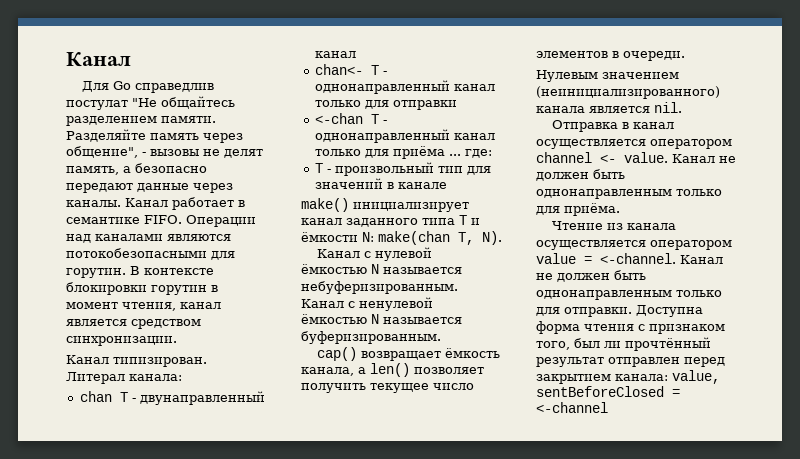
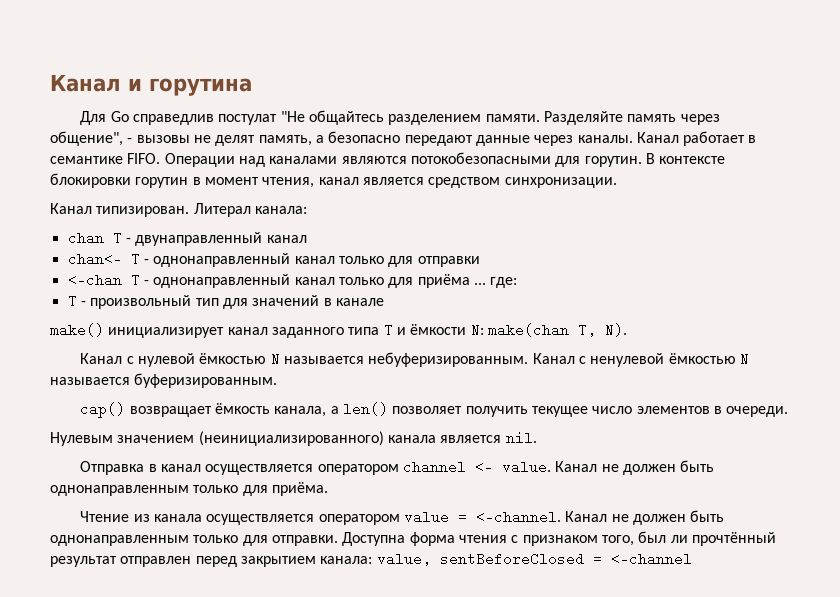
[66,52,131,67] Канал -> [50,74,252,96] Канал и горутина

